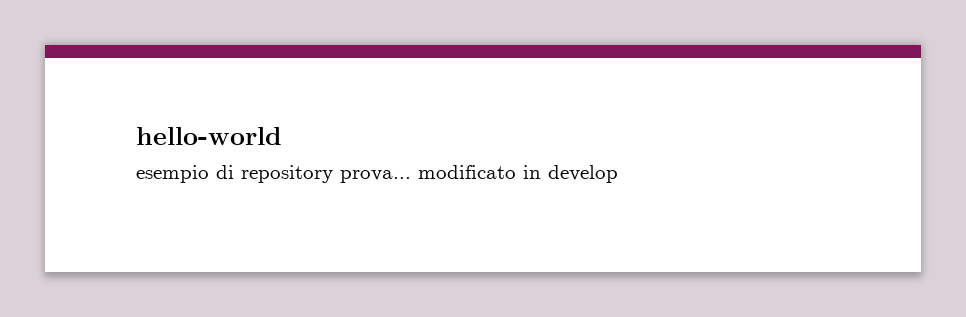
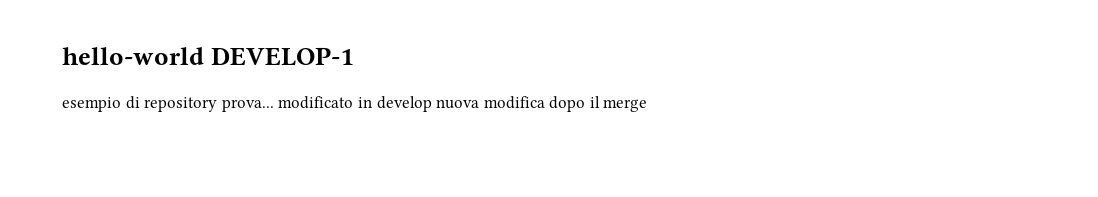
(282, 136) none -> [211,47,355,66] DEVELOP-1
(618, 174) none -> [436,96,648,112] nuova modifica dopo il merge

